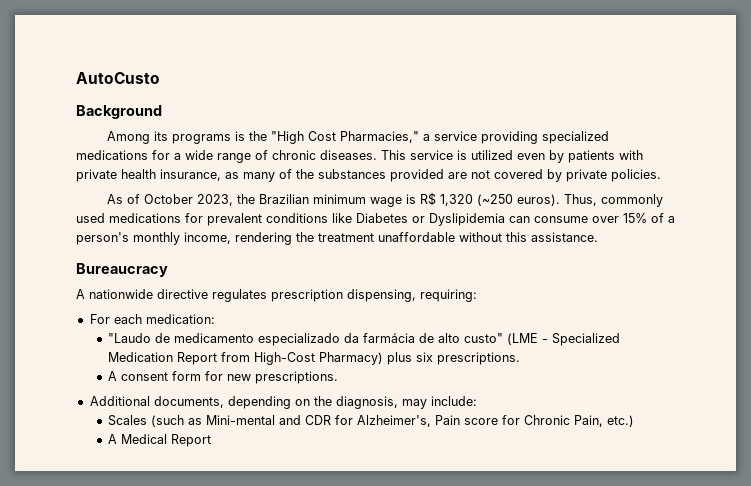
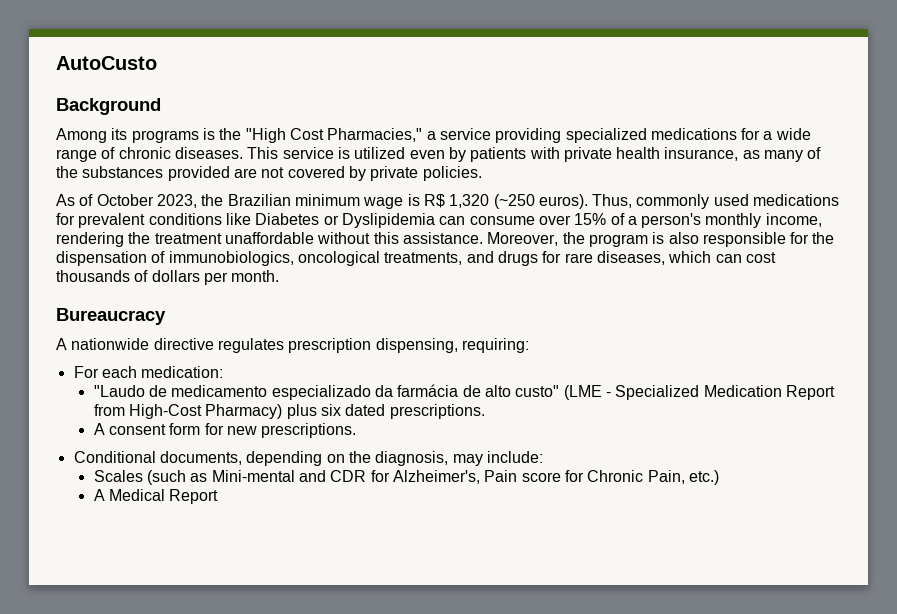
(598, 237) none -> [487,232,835,247] [56,251,776,266] [56,270,280,285] Moreover, the program is also responsible for the dispensation of immunobiologics, oncological treatments, and drugs for rare diseases, which can cost thousands of dollars per month.
(434, 357) none -> [345,404,386,416] dated
[89,396,150,406] Additional -> [73,451,156,463] Conditional

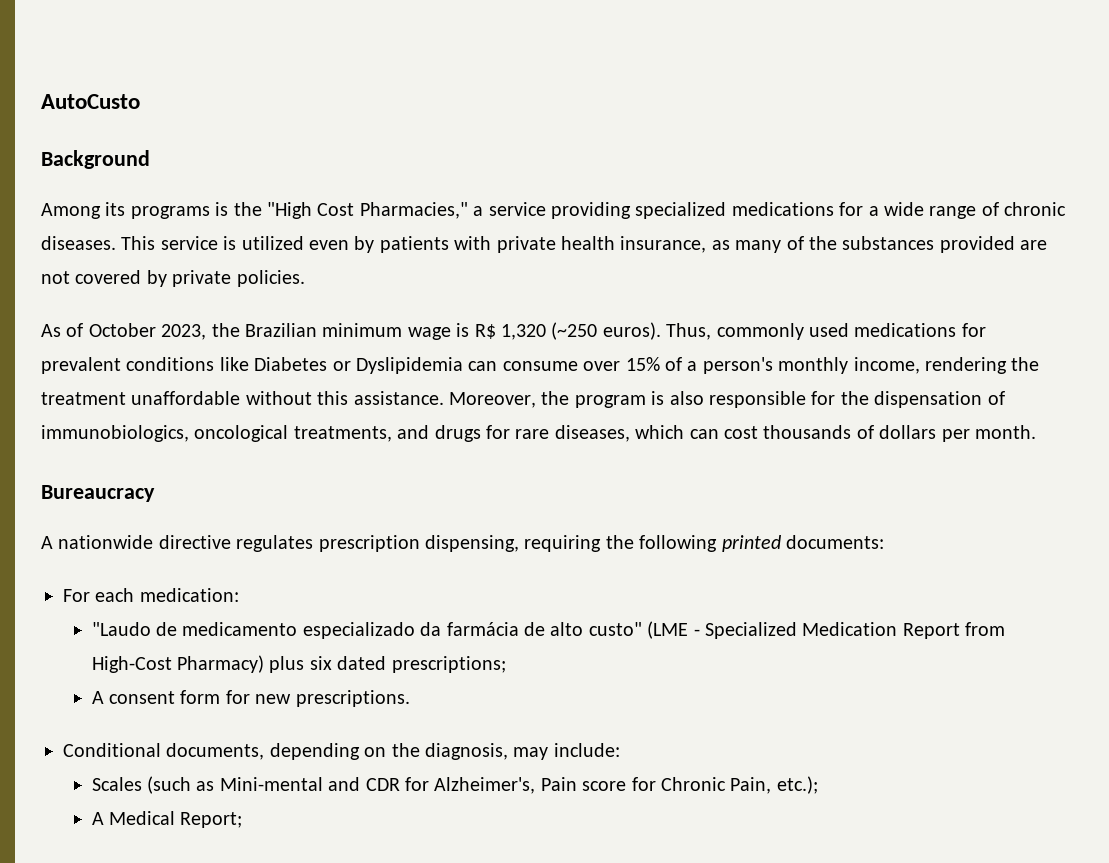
[461,338,529,353] requiring: -> [524,535,884,552] requiring the following printed documents:
[389,404,485,419] prescriptions. -> [391,656,506,673] prescriptions;
[688,470,719,485] etc.) -> [776,776,818,794] etc.);
[169,489,219,504] Report -> [180,812,243,828] Report;

